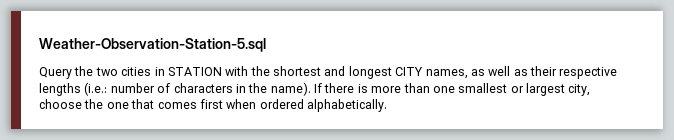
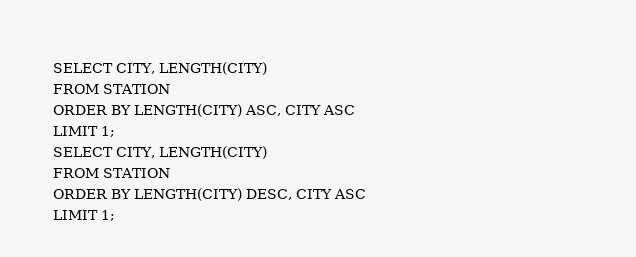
[39,38,266,52] [39,66,618,79] [39,82,591,96] [39,99,387,112] Weather-Observation-Station-5.sql // Query the two cities in STATION with the shortest and longest CITY names, as well as their respective lengths (i.e.: number of characters in the name). If there is more than one smallest or largest city, choose the one that comes first when ordered alphabetically. -> [53,62,267,75] [53,84,170,94] [53,104,355,117] [53,126,115,137] [53,146,267,159] [53,168,170,178] [53,188,366,201] [53,210,115,221] SELECT CITY, LENGTH(CITY) // FROM STATION // ORDER BY LENGTH(CITY) ASC, CITY ASC // LIMIT 1; // SELECT CITY, LENGTH(CITY) // FROM STATION // ORDER BY LENGTH(CITY) DESC, CITY ASC // LIMIT 1;

